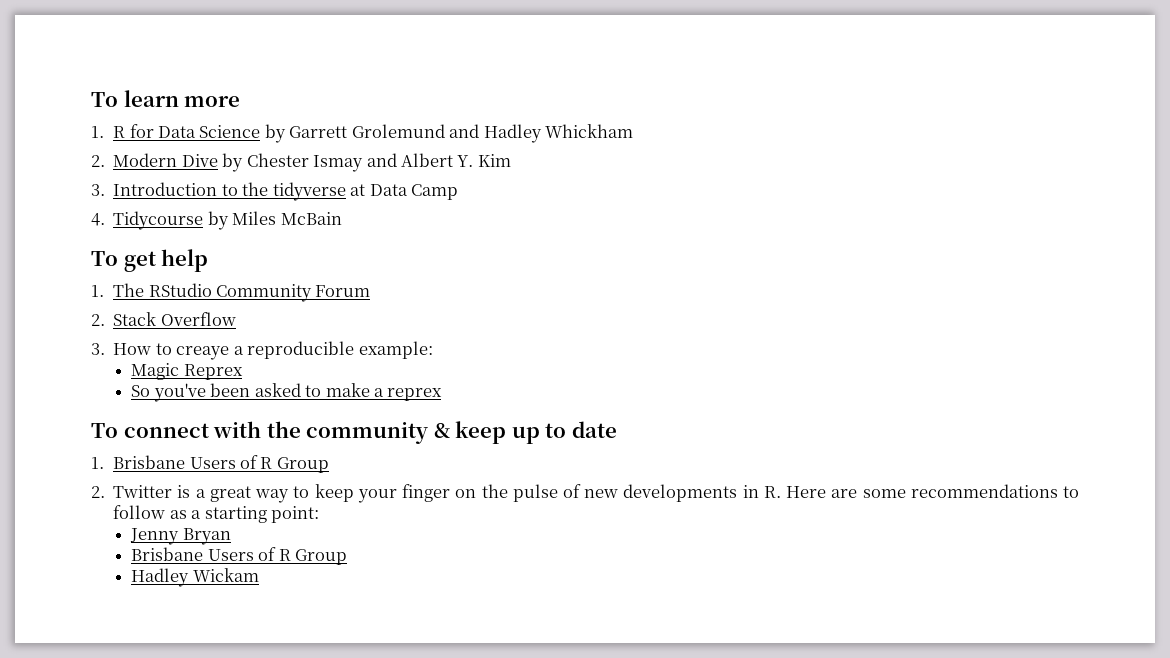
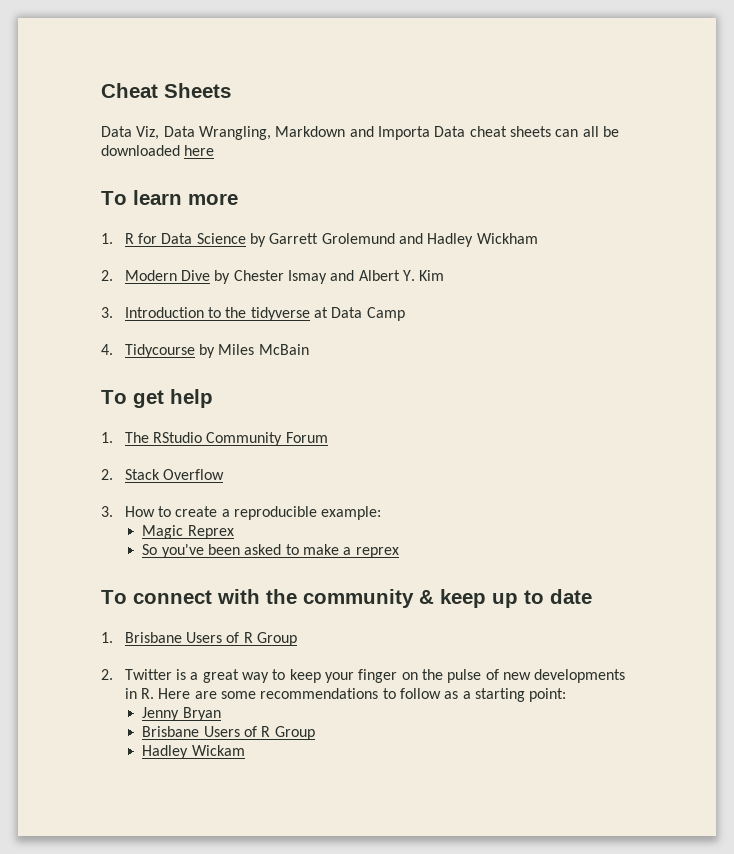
(91, 99) none -> [101,83,231,98] [101,126,619,140] [101,145,215,156] Cheat Sheets // Data Viz, Data Wrangling, Markdown and Importa Data cheat sheets can all be downloaded here //
[545,124,634,138] Whickham -> [476,233,538,244] Wickham
[176,346,230,360] creaye -> [175,506,218,517] create

